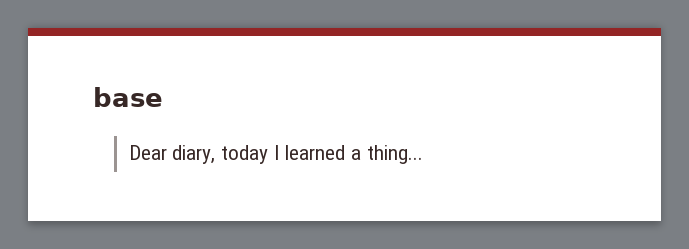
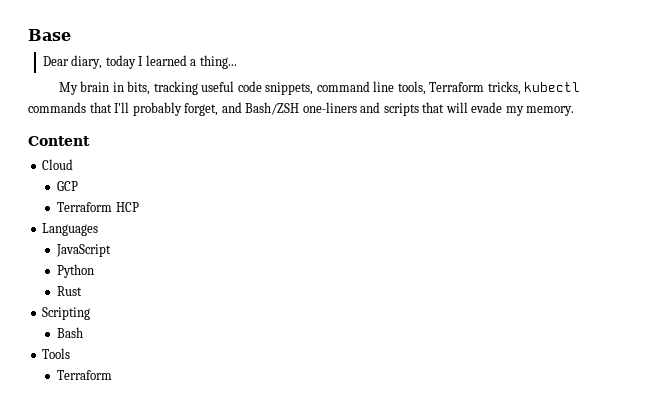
[93,87,163,107] base -> [28,29,71,41] Base
(423, 154) none -> [58,81,581,95] [28,102,575,116] [28,136,90,146] [42,159,74,170] [57,181,79,191] [57,202,139,212] [42,223,99,236] [56,244,112,257] [57,264,95,278] [57,286,83,296] [42,307,91,320] [57,327,84,338] [42,348,71,359] [57,370,113,380] // My brain in bits, tracking useful code snippets, command line tools, Terraform tricks, kubectl commands that I'll probably forget, and Bash/ZSH one-liners and scripts that will evade my memory. // Content // Cloud // GCP // Terraform HCP // Languages // JavaScript // Python // Rust // Scripting // Bash // Tools // Terraform

